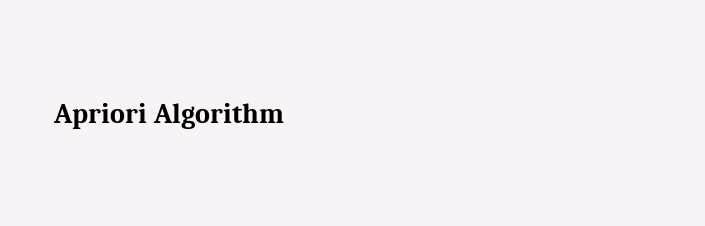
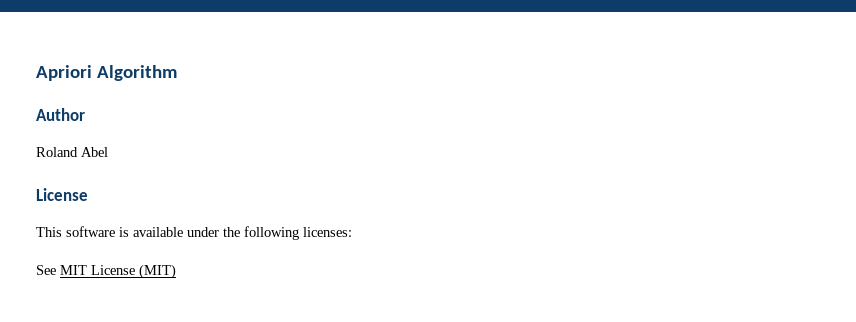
(285, 116) none -> [36,108,85,121] [36,147,108,157] [36,188,88,201] [36,226,352,240] [36,264,176,279] // Author // Roland Abel // License // This software is available under the following licenses: // See MIT License (MIT)

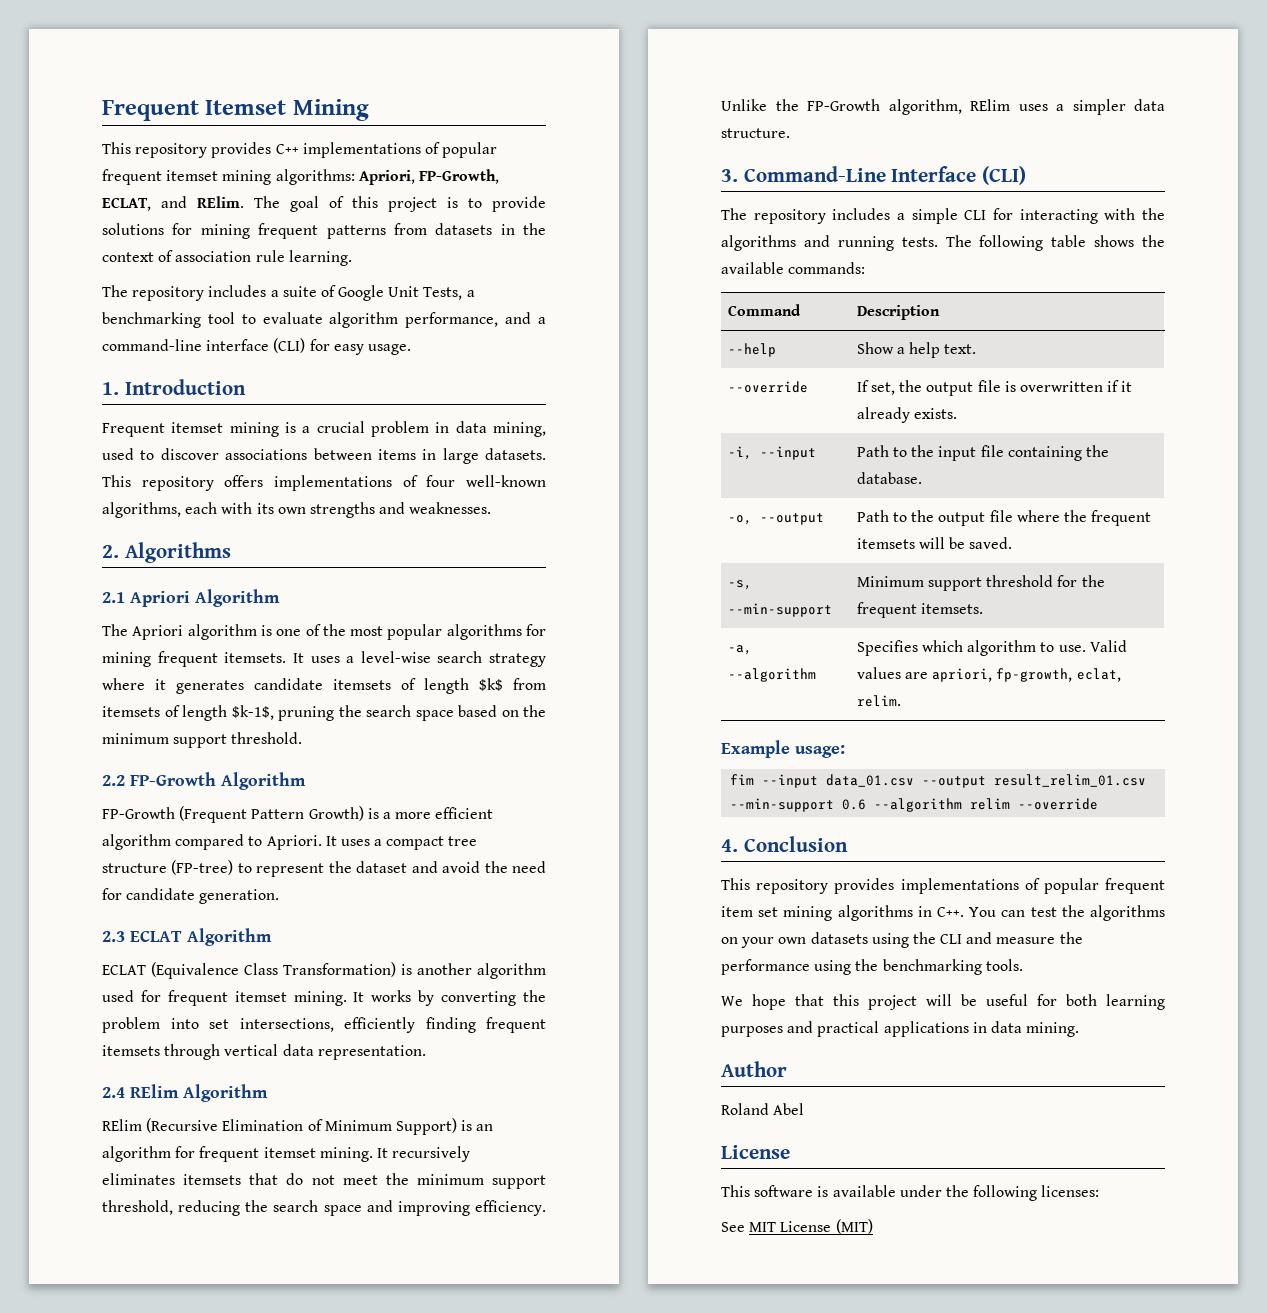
[36,65,177,81] Apriori Algorithm -> [102,99,369,121] [102,142,498,158] [102,169,499,185] [102,196,546,212] [102,223,546,239] [102,250,352,266] [102,285,475,301] [102,312,546,328] [102,338,411,355] [102,379,246,395] [102,421,546,437] [102,448,546,464] [102,475,546,491] [102,502,492,518] [102,542,231,563] [102,589,280,607] [102,624,546,640] [102,651,546,667] [102,678,546,694] [102,705,546,721] [102,732,303,748] [102,772,306,790] [102,806,494,823] [102,834,478,850] [102,860,547,877] [102,888,280,904] [102,928,272,946] [102,962,546,979] [102,990,547,1006] [102,1017,546,1033] [102,1044,426,1060] [102,1084,268,1102] [102,1118,494,1135] [102,1146,471,1162] [102,1173,546,1189] [102,1200,546,1216] [721,99,1165,115] [721,128,790,138] [721,166,1027,185] [721,208,1165,224] [721,235,1165,251] [721,262,866,274] [727,304,801,316] [856,305,940,320] [727,343,776,357] [856,342,977,358] [727,381,808,393] [856,380,1133,396] [856,407,957,423] [727,446,816,460] [856,445,1109,461] [856,472,922,484] [727,513,824,525] [856,510,1152,526] [856,537,1013,549] [727,580,752,590] [727,603,832,617] [856,575,1105,591] [856,602,983,618] [727,645,752,655] [727,668,816,682] [856,640,1127,656] [856,667,1121,682] [856,695,901,707] [721,740,845,758] [730,774,1147,788] [730,798,1099,812] [721,836,848,852] [721,878,1165,894] [721,905,1165,921] [721,932,1083,948] [721,959,1023,975] [721,994,1165,1010] [721,1021,1080,1037] Frequent Itemset Mining // This repository provides C++ implementations of popular frequent itemset mining algorithms: Apriori, FP-Growth, ECLAT, and RElim. The goal of this project is to provide solutions for mining frequent patterns from datasets in the context of association rule learning. // The repository includes a suite of Google Unit Tests, a benchmarking tool to evaluate algorithm performance, and a command-line interface (CLI) for easy usage. // 1. Introduction // Frequent itemset mining is a crucial problem in data mining, used to discover associations between items in large datasets. This repository offers implementations of four well-known algorithms, each with its own strengths and weaknesses. // 2. Algorithms // 2.1 Apriori Algorithm // The Apriori algorithm is one of the most popular algorithms for mining frequent itemsets. It uses a level-wise search strategy where it generates candidate itemsets of length $k$ from itemsets of length $k-1$, pruning the search space based on the minimum support threshold. // 2.2 FP-Growth Algorithm // FP-Growth (Frequent Pattern Growth) is a more efficient algorithm compared to Apriori. It uses a compact tree structure (FP-tree) to represent the dataset and avoid the need for candidate generation. // 2.3 ECLAT Algorithm // ECLAT (Equivalence Class Transformation) is another algorithm used for frequent itemset mining. It works by converting the problem into set intersections, efficiently finding frequent itemsets through vertical data representation. // 2.4 RElim Algorithm // RElim (Recursive Elimination of Minimum Support) is an algorithm for frequent itemset mining. It recursively eliminates itemsets that do not meet the minimum support threshold, reducing the search space and improving efficiency. Unlike the FP-Growth algorithm, RElim uses a simpler data structure. // 3. Command-Line Interface (CLI) // The repository includes a simple CLI for interacting with the algorithms and running tests. The following table shows the available commands: // Command | Description // --help | Show a help text. // --override | If set, the output file is overwritten if it already exists. // -i, --input | Path to the input file containing the database. // -o, --output | Path to the output file where the frequent itemsets will be saved. // -s, --min-support | Minimum support threshold for the frequent itemsets. // -a, --algorithm | Specifies which algorithm to use. Valid values are apriori, fp-growth, eclat, relim. // Example usage: // fim --input data_01.csv --output result_relim_01.csv --min-support 0.6 --algorithm relim --override // 4. Conclusion // This repository provides implementations of popular frequent item set mining algorithms in C++. You can test the algorithms on your own datasets using the CLI and measure the performance using the benchmarking tools. // We hope that this project will be useful for both learning purposes and practical applications in data mining.

